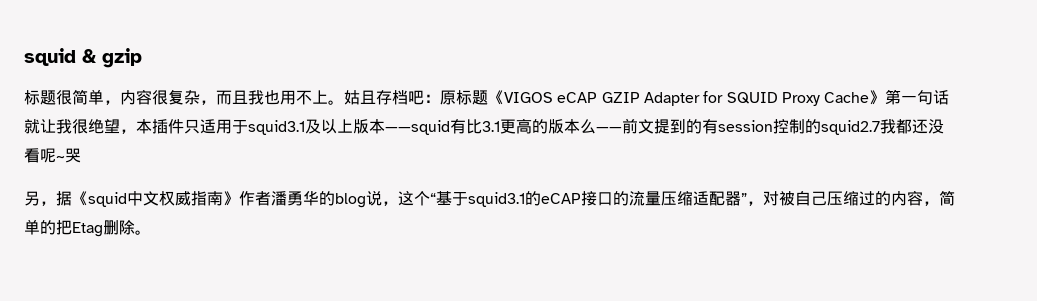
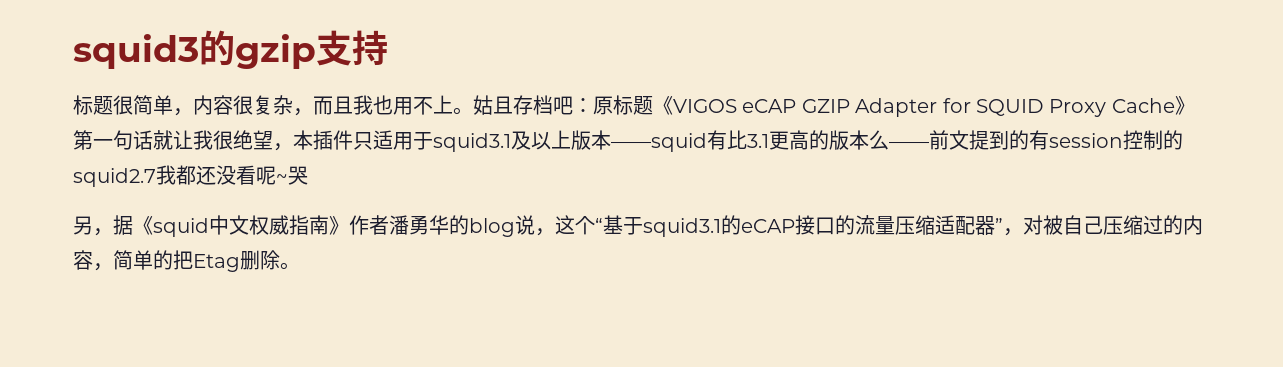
[24,48,96,66] squid & -> [73,30,235,69] squid3的
(142, 58) none -> [316,30,388,66] 支持

